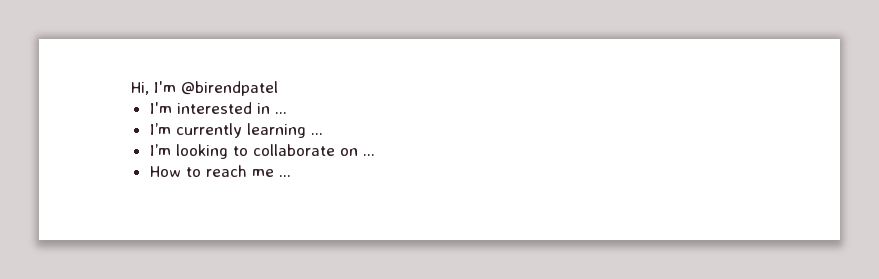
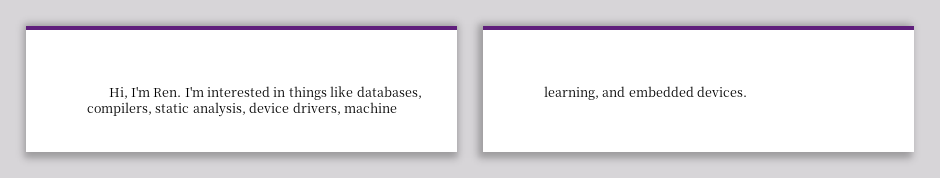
[181,81,278,96] @birendpatel // -> [153,88,182,97] Ren.
[274,112,287,114] [149,123,323,138] [149,144,375,159] [149,165,291,177] ... // I’m currently learning ... // I’m looking to collaborate on ... // How to reach me ... -> [288,86,422,100] [87,102,397,117] [544,86,748,100] things like databases, compilers, static analysis, device drivers, machine learning, and embedded devices.

